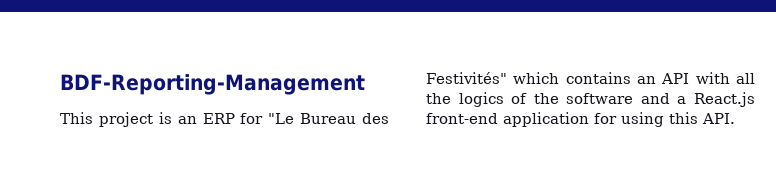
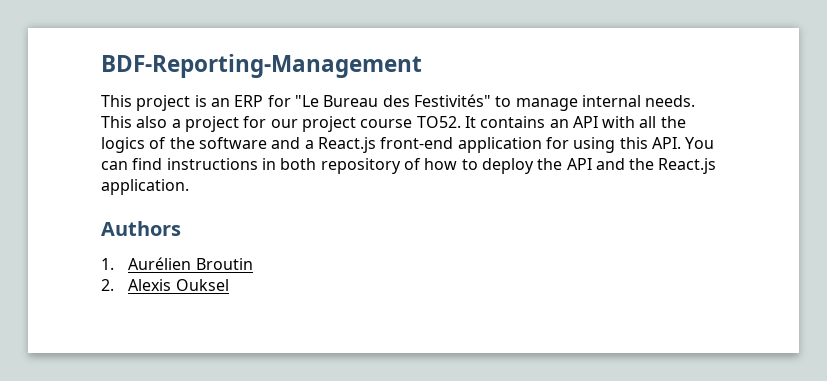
[513,72,560,84] which -> [495,95,696,111] [101,116,476,132] to manage internal needs. This also a project for our project course TO52. It
(735, 118) none -> [685,137,715,149] [101,158,717,174] [101,179,189,195] [101,221,181,236] [101,257,253,270] [101,279,229,291] You can find instructions in both repository of how to deploy the API and the React.js application. // Authors // 1. Aurélien Broutin // 2. Alexis Ouksel

